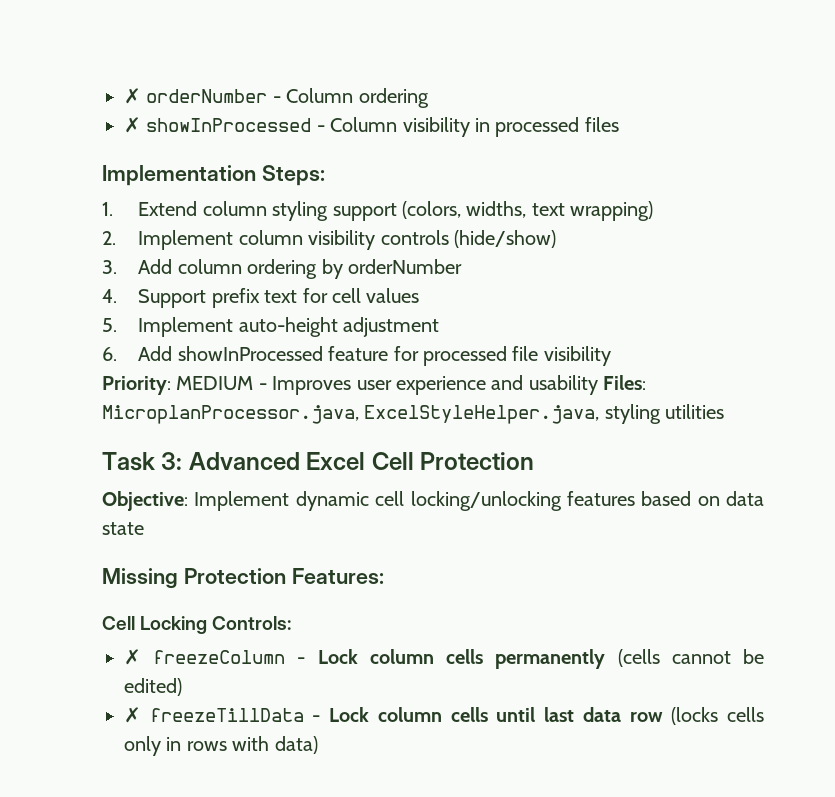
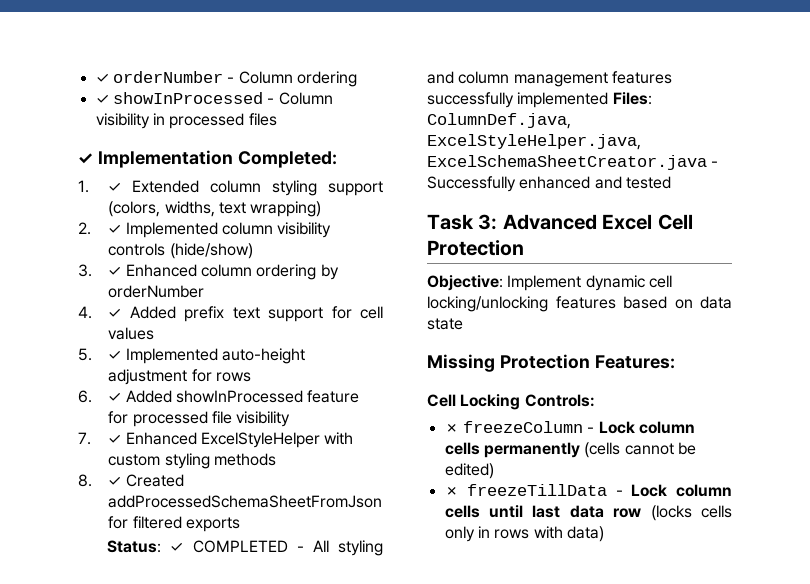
[124,88,141,104] ✗ -> [95,73,109,83] ✓
[124,117,141,133] ✗ -> [95,94,109,104] ✓
[102,165,325,186] Implementation Steps: -> [78,150,337,168] ✓ Implementation Completed:
[138,201,198,216] Extend -> [108,180,200,193] ✓ Extended
[138,230,234,250] Implement -> [108,222,218,238] ✓ Implemented
[138,259,173,274] Add -> [108,264,197,277] ✓ Enhanced
[138,289,207,308] Support -> [108,306,176,319] ✓ Added
(298, 296) none -> [268,307,324,322] support
[138,317,234,337] Implement -> [108,348,218,364] ✓ Implemented
(440, 327) none -> [191,369,251,382] for rows
[138,346,173,361] Add -> [108,390,172,403] ✓ Added
[102,375,647,395] [102,404,725,424] Priority: MEDIUM - Improves user experience and usability Files: MicroplanProcessor.java, ExcelStyleHelper.java, styling utilities -> [78,432,354,448] [108,453,276,469] [78,474,184,487] [108,495,383,508] [108,516,240,532] [107,540,384,556] [427,71,672,87] [427,92,652,108] [427,113,571,129] [427,134,641,150] [427,155,719,170] [427,176,671,192] 7. ✓ Enhanced ExcelStyleHelper with custom styling methods // 8. ✓ Created addProcessedSchemaSheetFromJson for filtered exports // Status: ✓ COMPLETED - All styling and column management features successfully implemented Files: ColumnDef.java, ExcelStyleHelper.java, ExcelSchemaSheetCreator.java - Successfully enhanced and tested

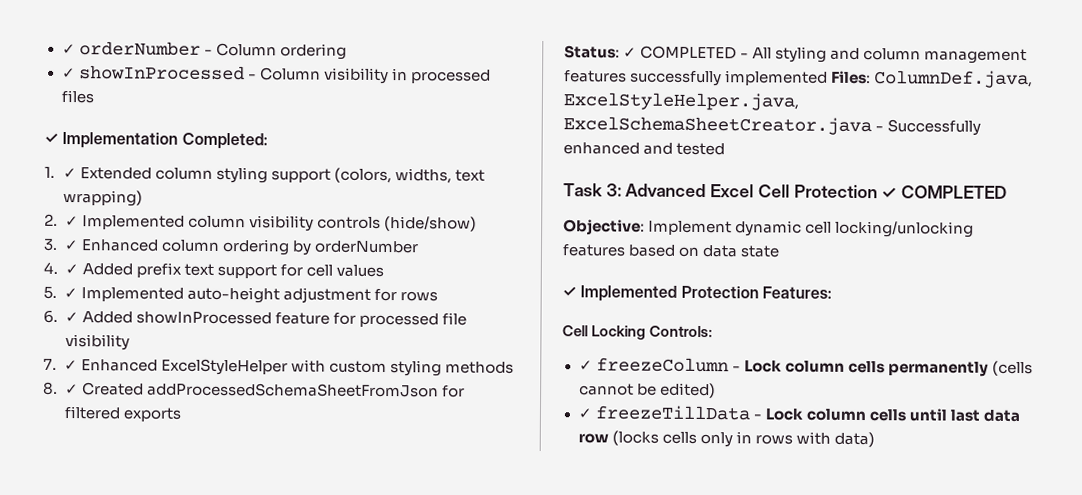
(524, 248) none -> [881,185,1008,199] ✓ COMPLETED
[427,354,495,372] Missing -> [562,285,678,302] ✓ Implemented
[444,424,459,433] ✗ -> [578,360,593,371] ✓
[444,487,459,496] ✗ -> [577,408,592,419] ✓

